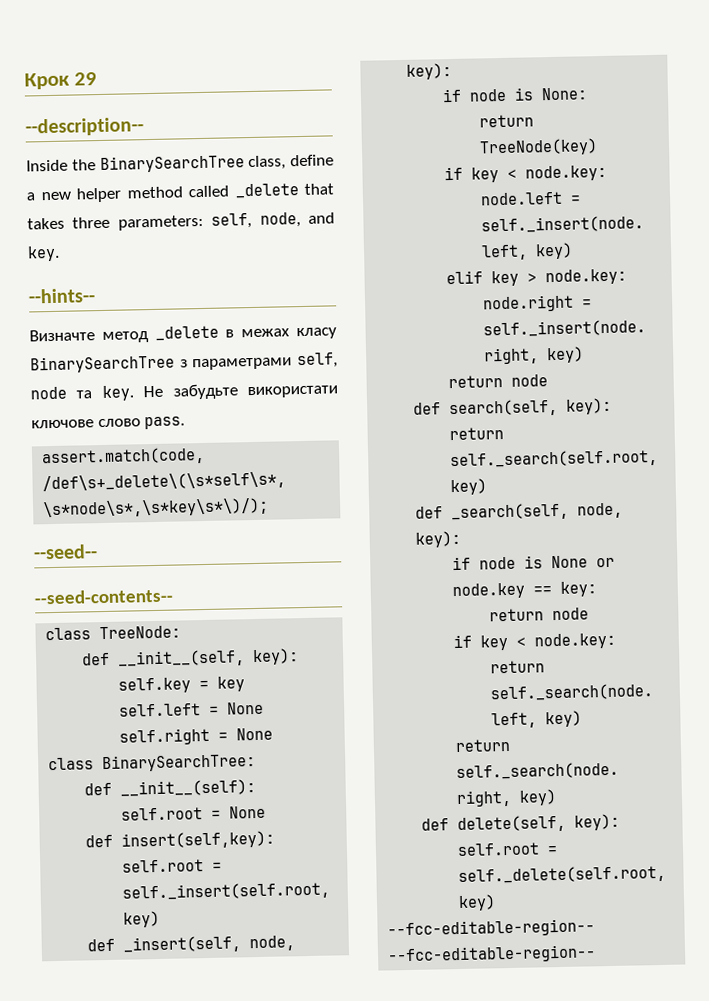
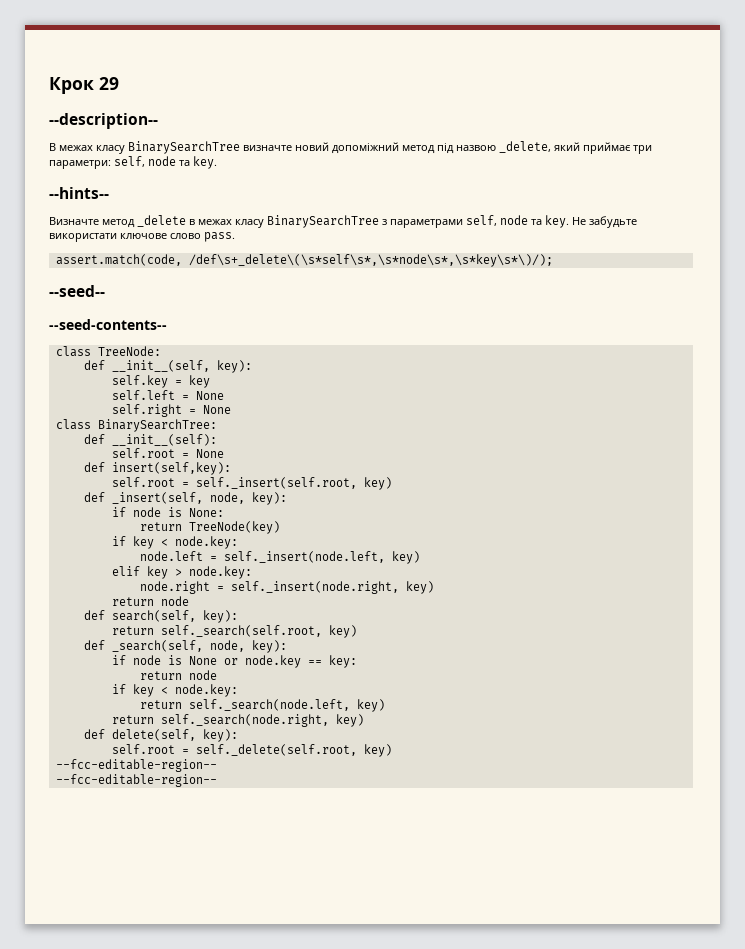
[26,154,334,174] [26,183,334,203] [27,212,335,231] Inside the BinarySearchTree class, define a new helper method called _delete that takes three parameters: self, node, and -> [49,141,652,154] [49,156,190,169] В межах класу BinarySearchTree визначте новий допоміжний метод під назвою _delete, який приймає три параметри: self, node та

